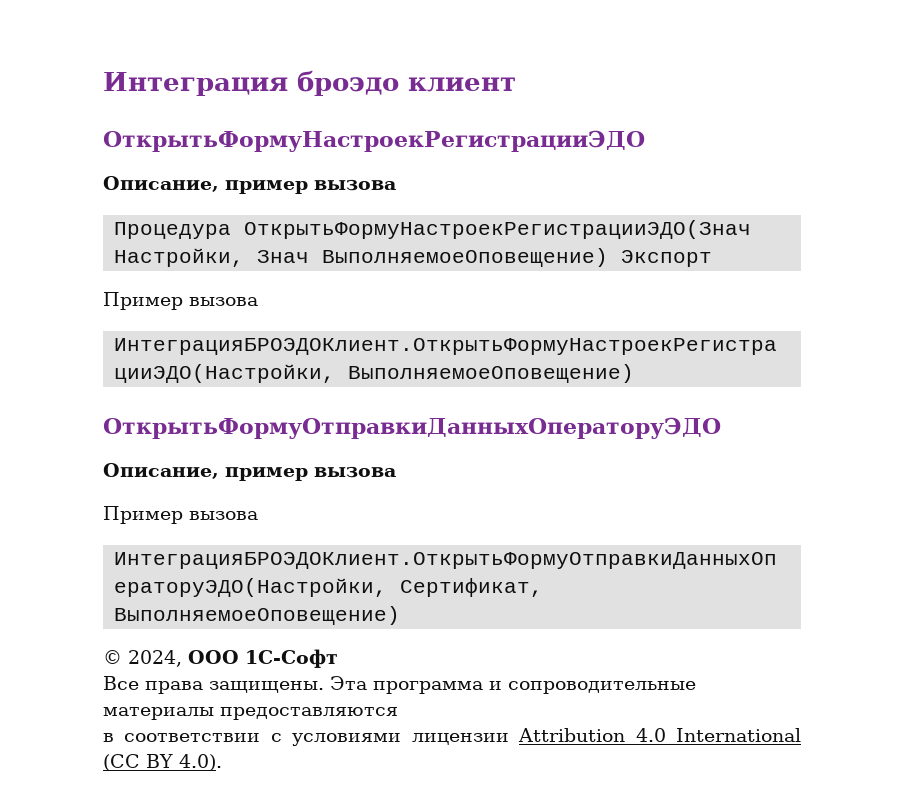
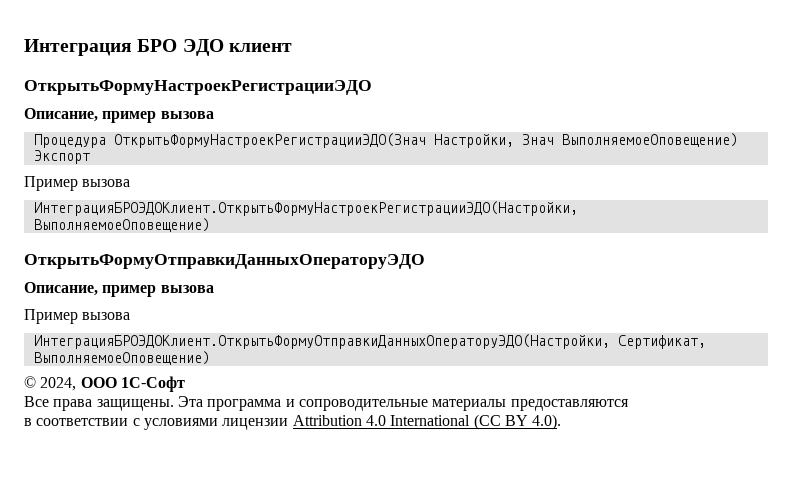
[297,70,399,96] броэдо -> [137,39,224,56] БРО ЭДО

